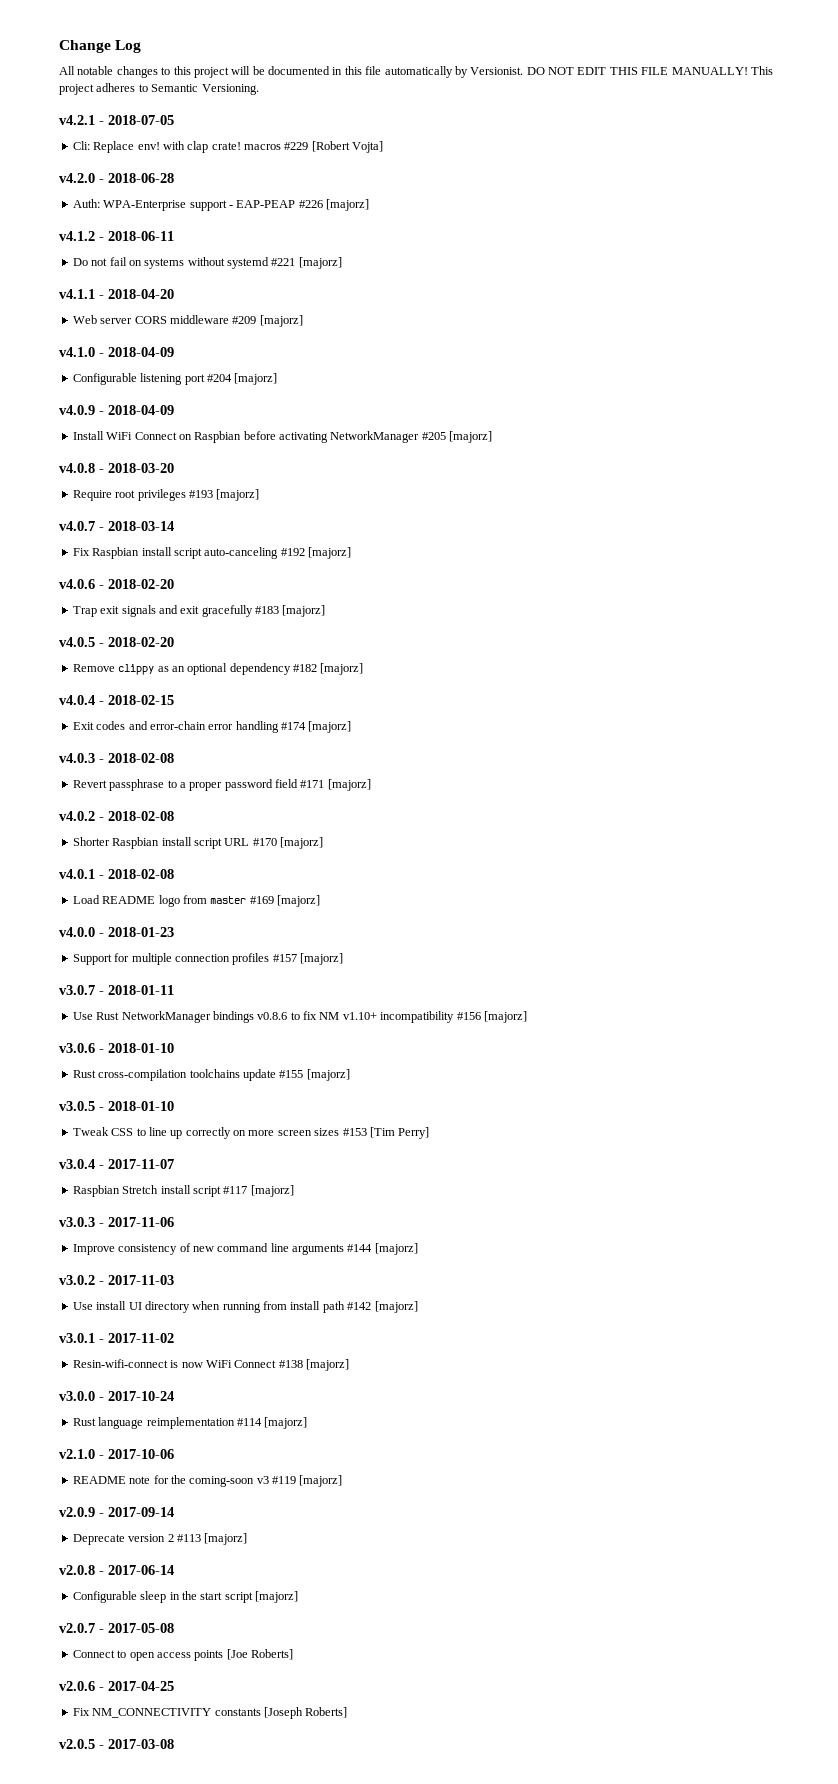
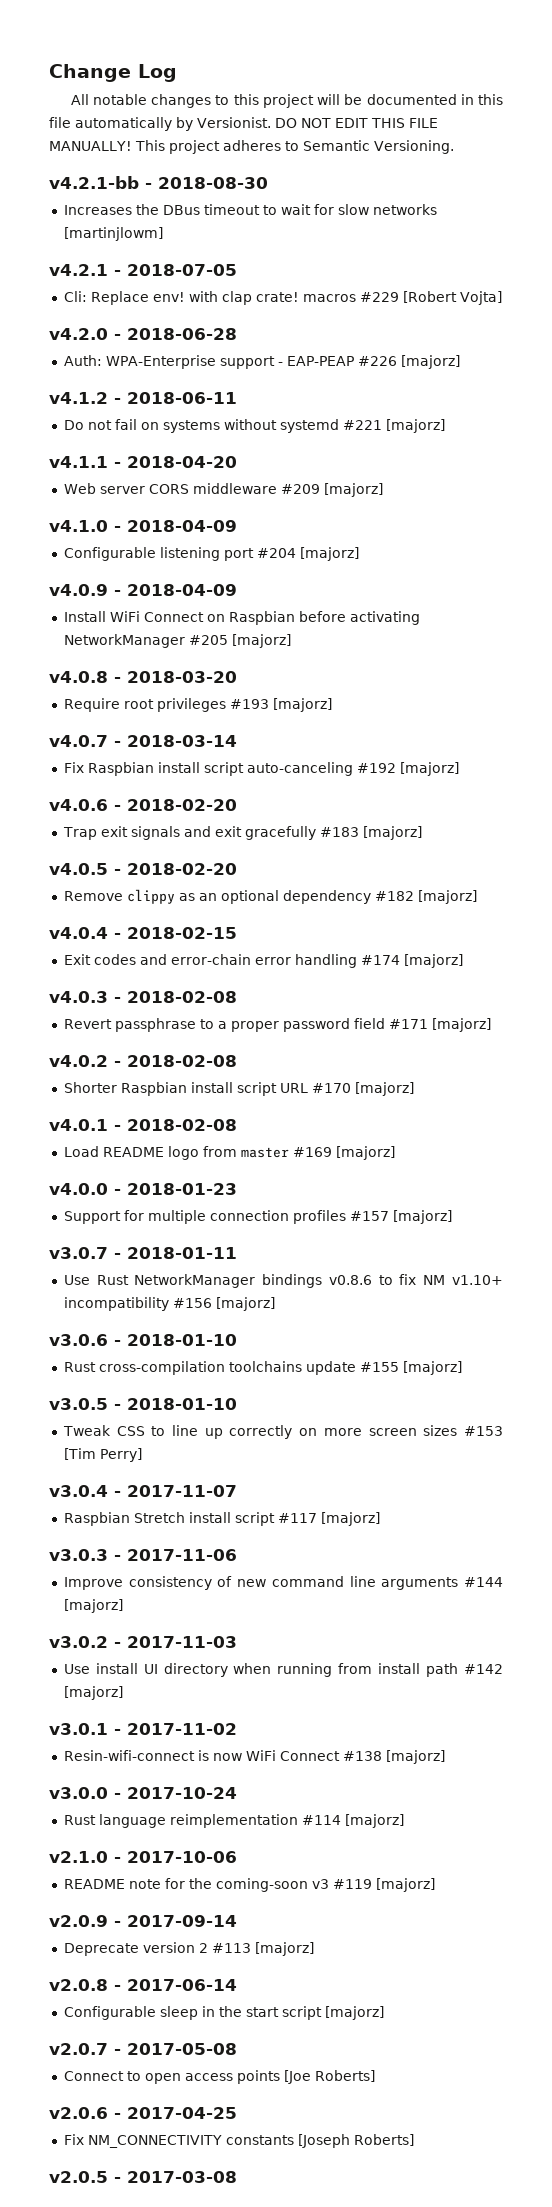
(259, 89) none -> [49,176,268,189] [63,204,437,215] [63,227,163,241] // v4.2.1-bb - 2018-08-30 // Increases the DBus timeout to wait for slow networks [martinjlowm]

